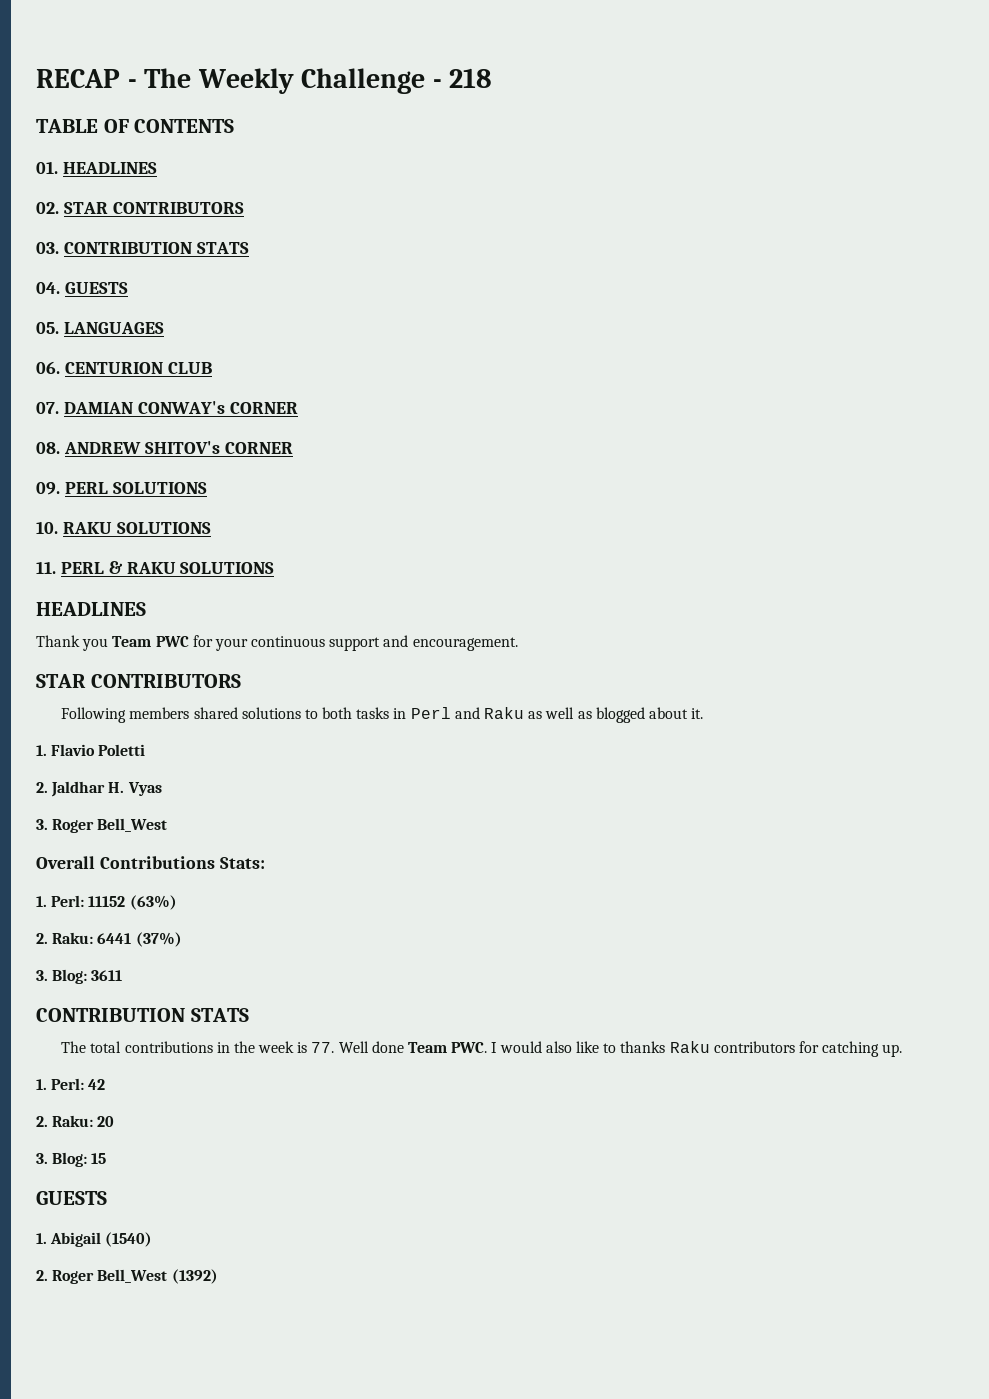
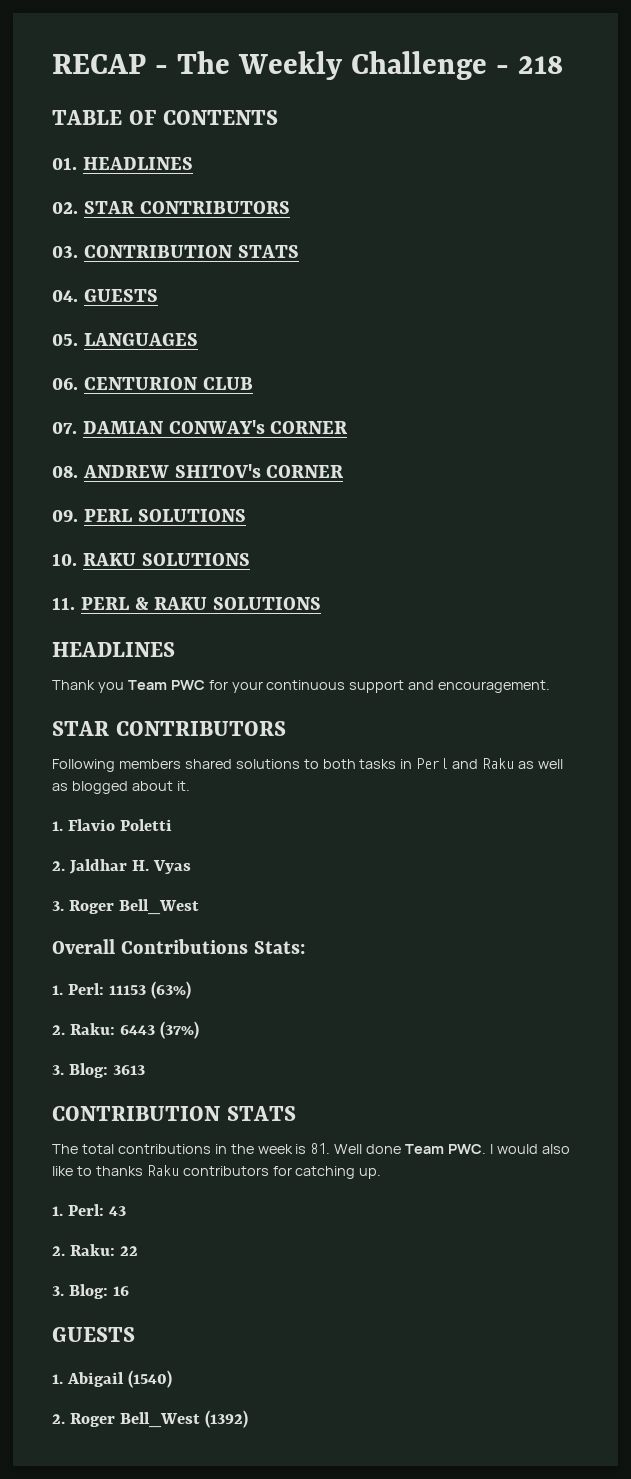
[88,896,126,907] 11152 -> [108,985,146,995] 11153
[97,933,132,944] 6441 -> [119,1025,155,1035] 6443
[91,970,123,981] 3611 -> [112,1065,145,1075] 3613
[311,1042,335,1053] 77. -> [310,1143,331,1154] 81.
[88,1079,106,1090] [36,1115,115,1127] [36,1152,107,1167] 42 // 2. Raku: 20 // 3. Blog: 15 -> [108,1206,126,1216] [52,1244,138,1256] [52,1284,129,1299] 43 // 2. Raku: 22 // 3. Blog: 16

